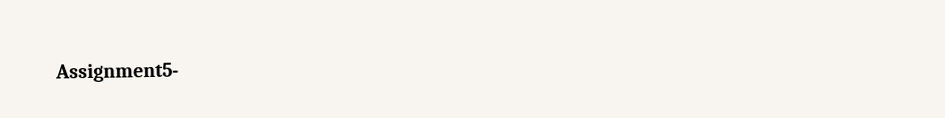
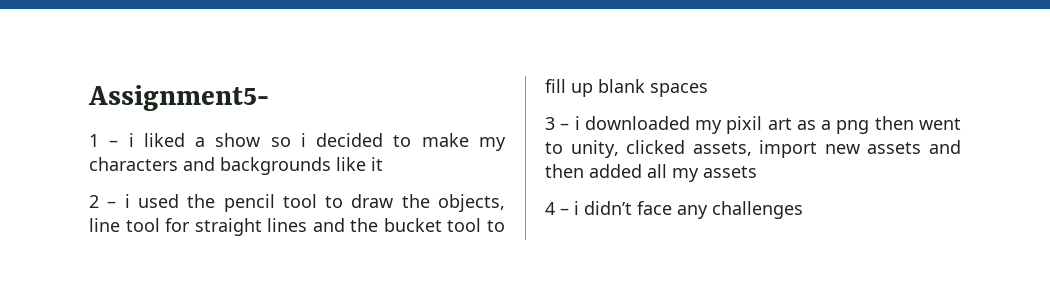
(179, 72) none -> [89,133,506,151] [89,157,383,175] [89,194,506,212] [89,218,505,236] [545,79,708,97] [545,116,961,134] [545,140,961,158] [545,164,757,182] [545,201,803,219] // 1 – i liked a show so i decided to make my characters and backgrounds like it // 2 – i used the pencil tool to draw the objects, line tool for straight lines and the bucket tool to fill up blank spaces // 3 – i downloaded my pixil art as a png then went to unity, clicked assets, import new assets and then added all my assets // 4 – i didn’t face any challenges

